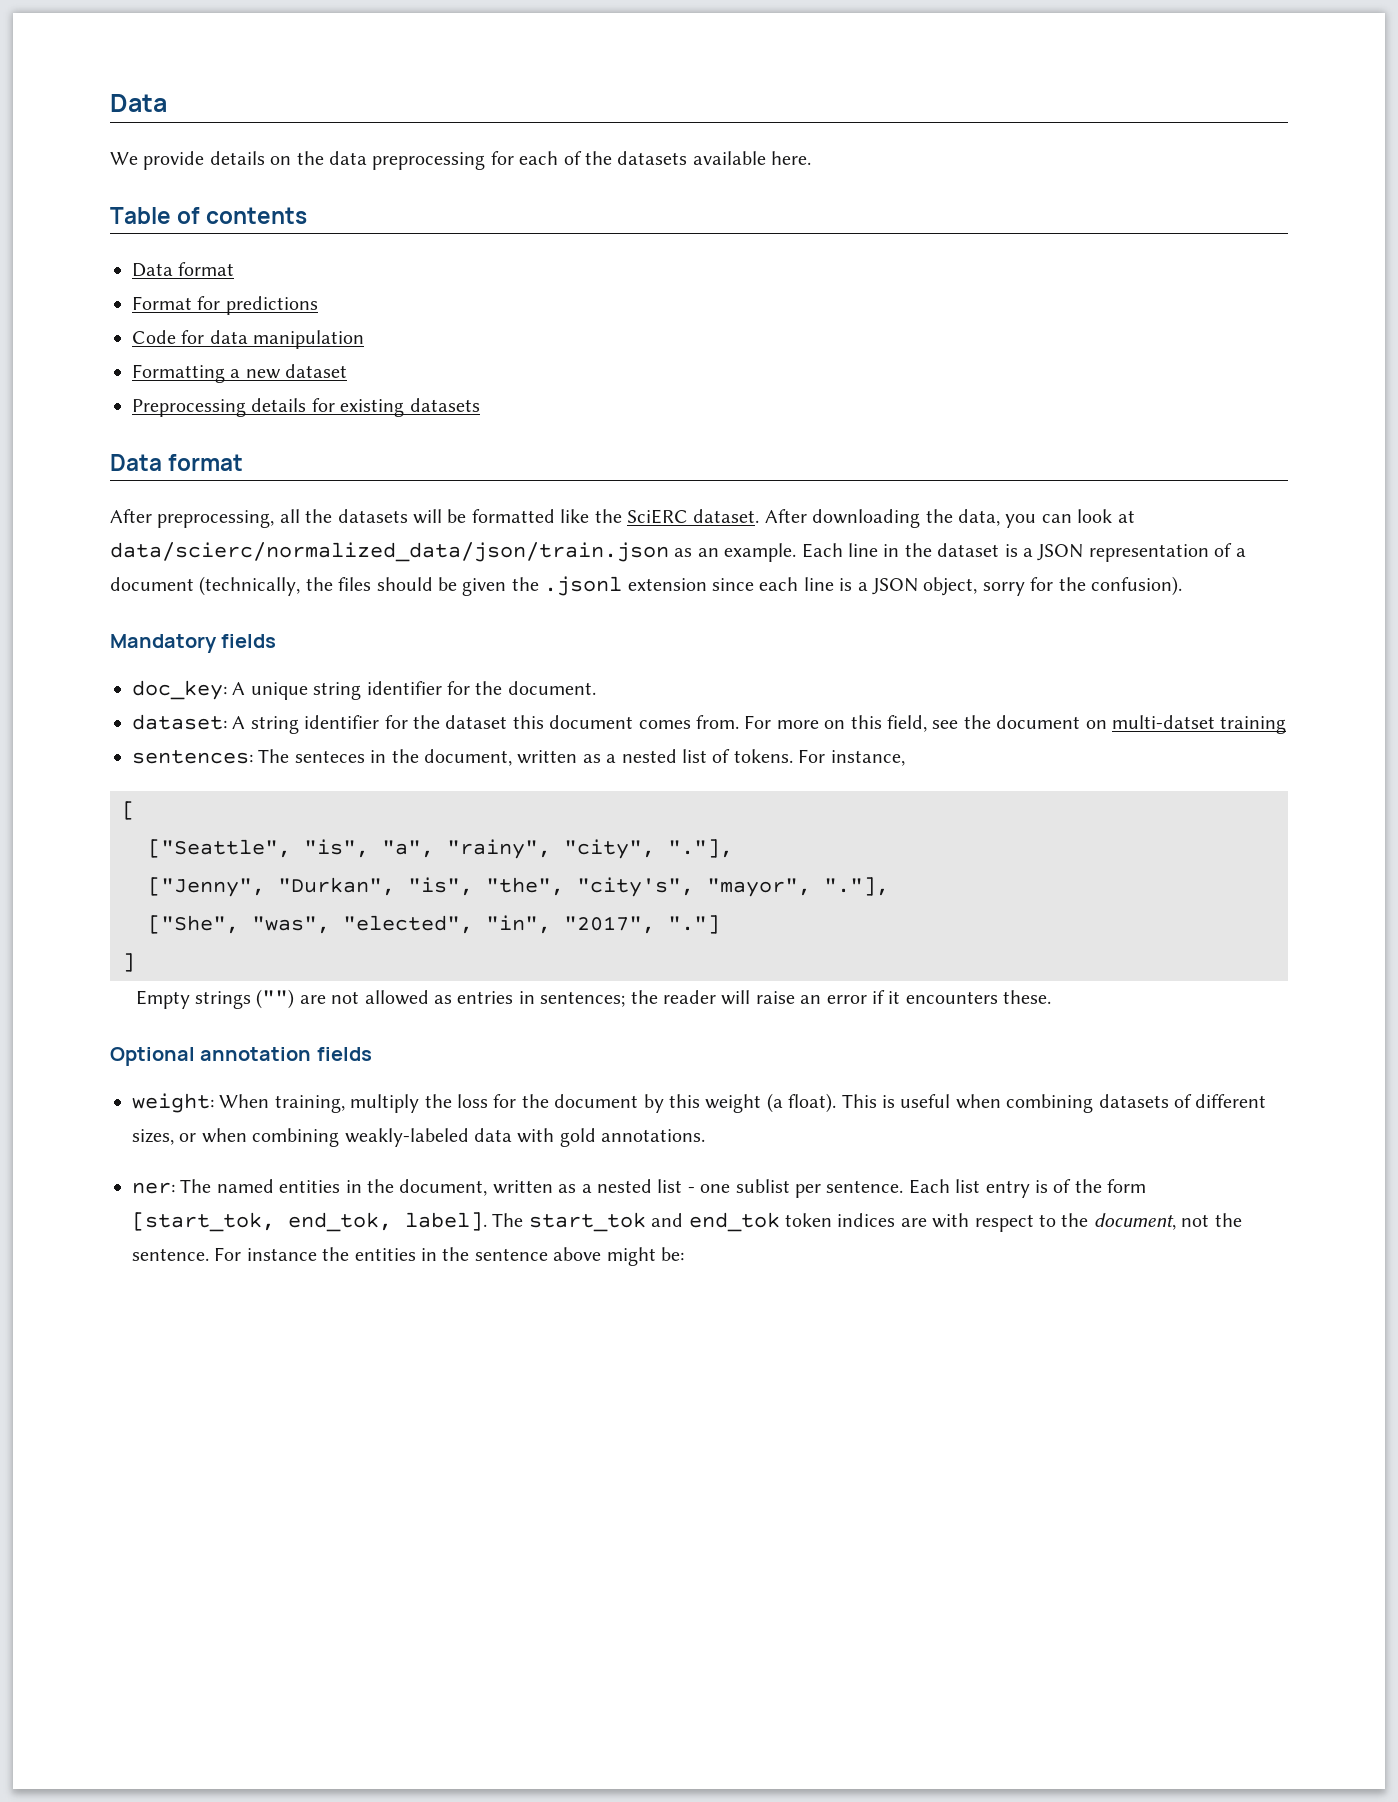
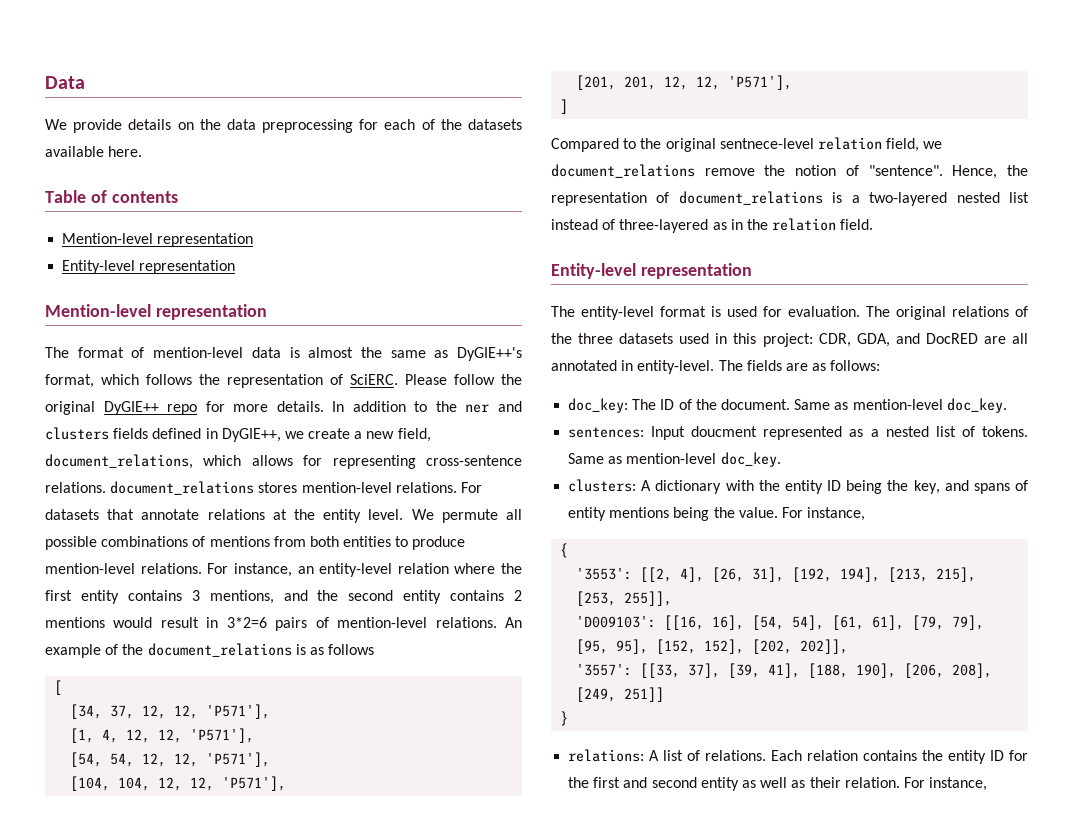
[132,262,235,277] [132,296,318,315] [132,330,365,349] [132,364,348,383] [132,398,480,417] [110,454,244,471] [110,509,1135,528] [110,542,1246,562] [110,576,1182,596] [110,634,277,653] [132,680,596,700] [132,714,1287,734] [132,749,578,766] Data format // Format for predictions // Code for data manipulation // Formatting a new dataset // Preprocessing details for existing datasets // Data format // After preprocessing, all the datasets will be formatted like the SciERC dataset. After downloading the data, you can look at data/scierc/normalized_data/json/train.json as an example. Each line in the dataset is a JSON representation of a document (technically, the files should be given the .jsonl extension since each line is a JSON object, sorry for the confusion). // Mandatory fields // doc_key: A unique string identifier for the document. // dataset: A string identifier for the dataset this document comes from. For more on this field, see the document on multi-datset training // sentences: The senteces in the document, written -> [62,233,254,247] [62,260,236,274] [45,304,267,320] [45,347,522,361] [45,374,522,388] [45,401,522,415] [45,427,431,442] [45,454,522,469] [45,481,482,495] [45,509,522,523] [45,536,466,550] [45,563,522,577] [45,590,522,604] [45,617,522,631] [45,643,375,658] [54,680,63,695] [70,704,271,719] [70,728,255,743] [70,752,271,767] [70,776,287,791] [576,75,793,90] [560,99,569,114] [551,137,943,152] [551,164,1028,179] [551,191,1029,206] [551,218,874,233] [551,263,752,279] [551,306,1028,320] [551,333,1028,347] [551,360,881,374] [568,398,1007,413] [568,426,843,440] Mention-level representation // Entity-level representation // Mention-level representation // The format of mention-level data is almost the same as DyGIE++'s format, which follows the representation of SciERC. Please follow the original DyGIE++ repo for more details. In addition to the ner and clusters fields defined in DyGIE++, we create a new field, document_relations, which allows for representing cross-sentence relations. document_relations stores mention-level relations. For datasets that annotate relations at the entity level. We permute all possible combinations of mentions from both entities to produce mention-level relations. For instance, an entity-level relation where the first entity contains 3 mentions, and the second entity contains 2 mentions would result in 3*2=6 pairs of mention-level relations. An example of the document_relations is as follows // [ // [34, 37, 12, 12, 'P571'], // [1, 4, 12, 12, 'P571'], // [54, 54, 12, 12, 'P571'], // [104, 104, 12, 12, 'P571'], // [201, 201, 12, 12, 'P571'], // ] // Compared to the original sentnece-level relation field, we document_relations remove the notion of "sentence". Hence, the representation of document_relations is a two-layered nested list instead of three-layered as in the relation field. // Entity-level representation // The entity-level format is used for evaluation. The original relations of the three datasets used in this project: CDR, GDA, and DocRED are all annotated in entity-level. The fields are as follows: // doc_key: The ID of the document. Same as mention-level doc_key. // sentences: Input doucment represented
[798,749,905,766] [122,801,135,820] [148,839,733,859] [148,877,889,897] [148,915,720,934] [122,953,135,972] [135,989,1052,1009] [110,1047,372,1066] [132,1093,1267,1113] [132,1128,706,1147] [132,1179,1147,1198] [132,1212,1242,1232] [132,1247,684,1266] For instance, // [ // ["Seattle", "is", "a", "rainy", "city", "."], // ["Jenny", "Durkan", "is", "the", "city's", "mayor", "."], // ["She", "was", "elected", "in", "2017", "."] // ] // Empty strings ("") are not allowed as entries in sentences; the reader will raise an error if it encounters these. // Optional annotation fields // weight: When training, multiply the loss for the document by this weight (a float). This is useful when combining datasets of different sizes, or when combining weakly-labeled data with gold annotations. // ner: The named entities in the document, written as a nested list - one sublist per sentence. Each list entry is of the form [start_tok, end_tok, label]. The start_tok and end_tok token indices are with respect to the document, not the sentence. For instance the entities in the sentence above might be: -> [568,452,781,467] [568,479,1028,494] [568,507,866,521] [560,543,569,558] [576,567,977,582] [576,591,673,606] [576,615,985,630] [576,639,849,654] [576,663,993,678] [576,687,665,702] [560,711,569,726] [568,749,1028,764] [568,777,988,791] Same as mention-level doc_key. // clusters: A dictionary with the entity ID being the key, and spans of entity mentions being the value. For instance, // { // '3553': [[2, 4], [26, 31], [192, 194], [213, 215], [253, 255]], // 'D009103': [[16, 16], [54, 54], [61, 61], [79, 79], [95, 95], [152, 152], [202, 202]], // '3557': [[33, 37], [39, 41], [188, 190], [206, 208], [249, 251]] // } // relations: A list of relations. Each relation contains the entity ID for the first and second entity as well as their relation. For instance,

